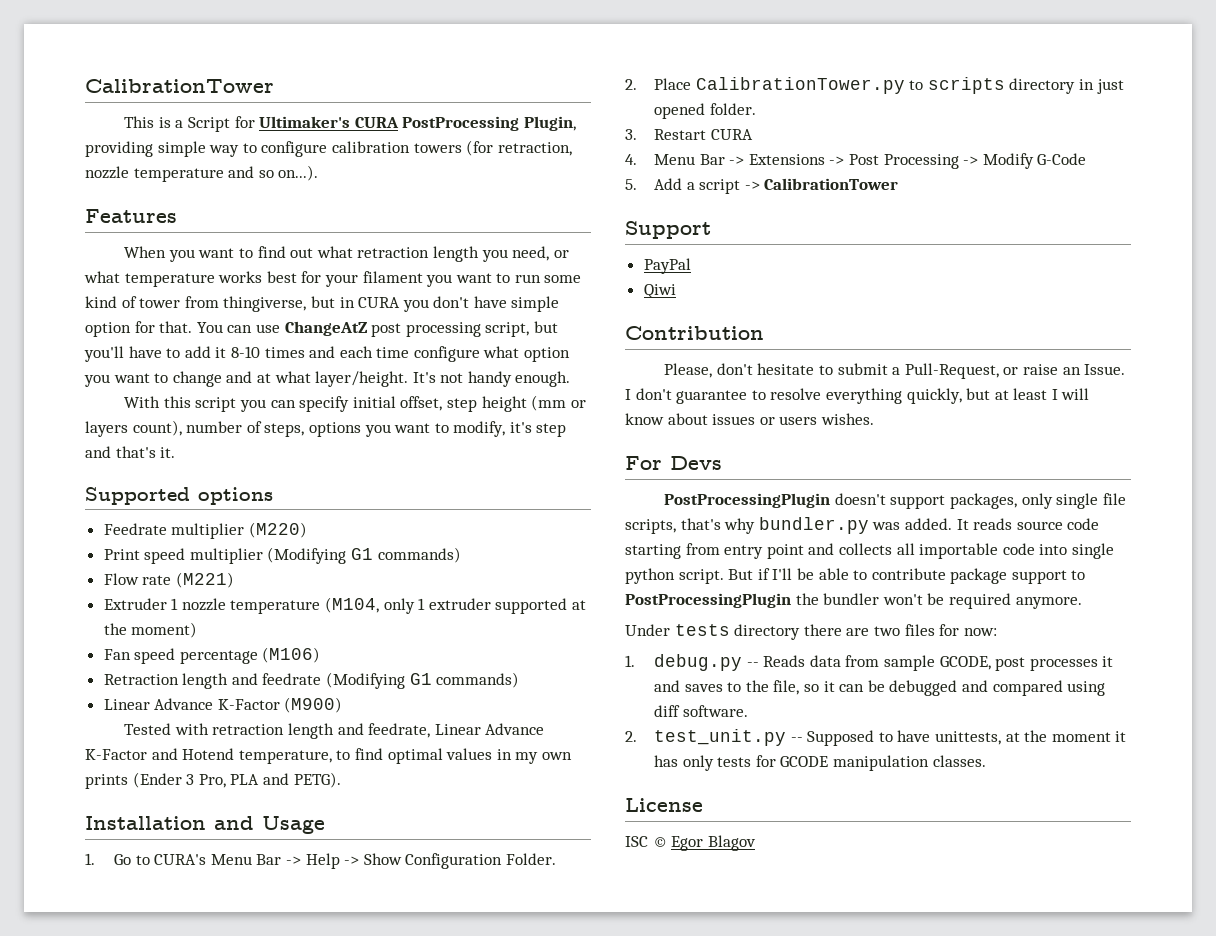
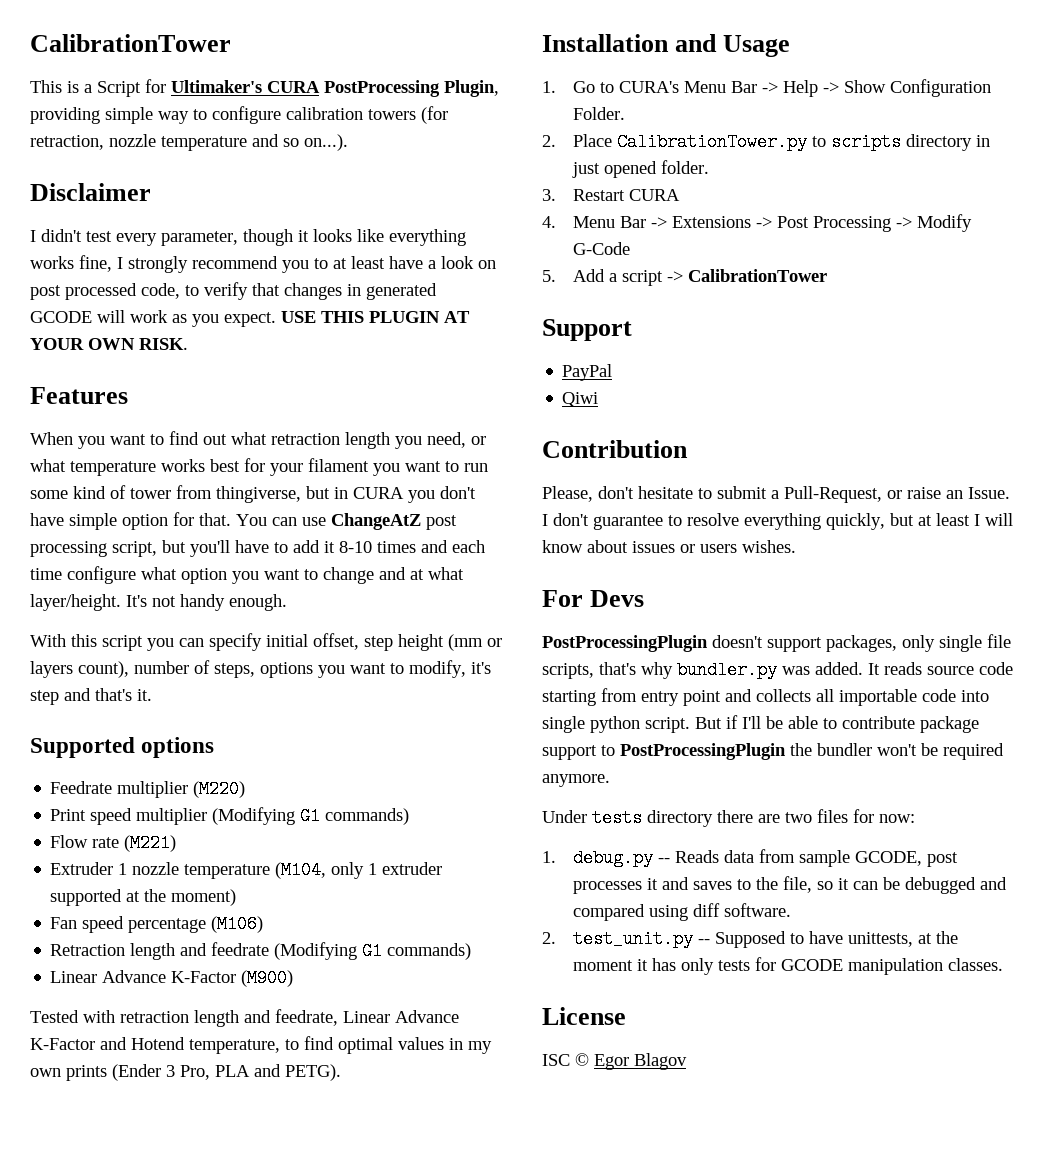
(319, 173) none -> [30,183,151,201] [30,229,466,246] [30,255,496,273] [30,282,437,300] [30,310,470,327] [30,338,188,350] // Disclaimer // I didn't test every parameter, though it looks like everything works fine, I strongly recommend you to at least have a look on post processed code, to verify that changes in generated GCODE will work as you expect. USE THIS PLUGIN AT YOUR OWN RISK.

